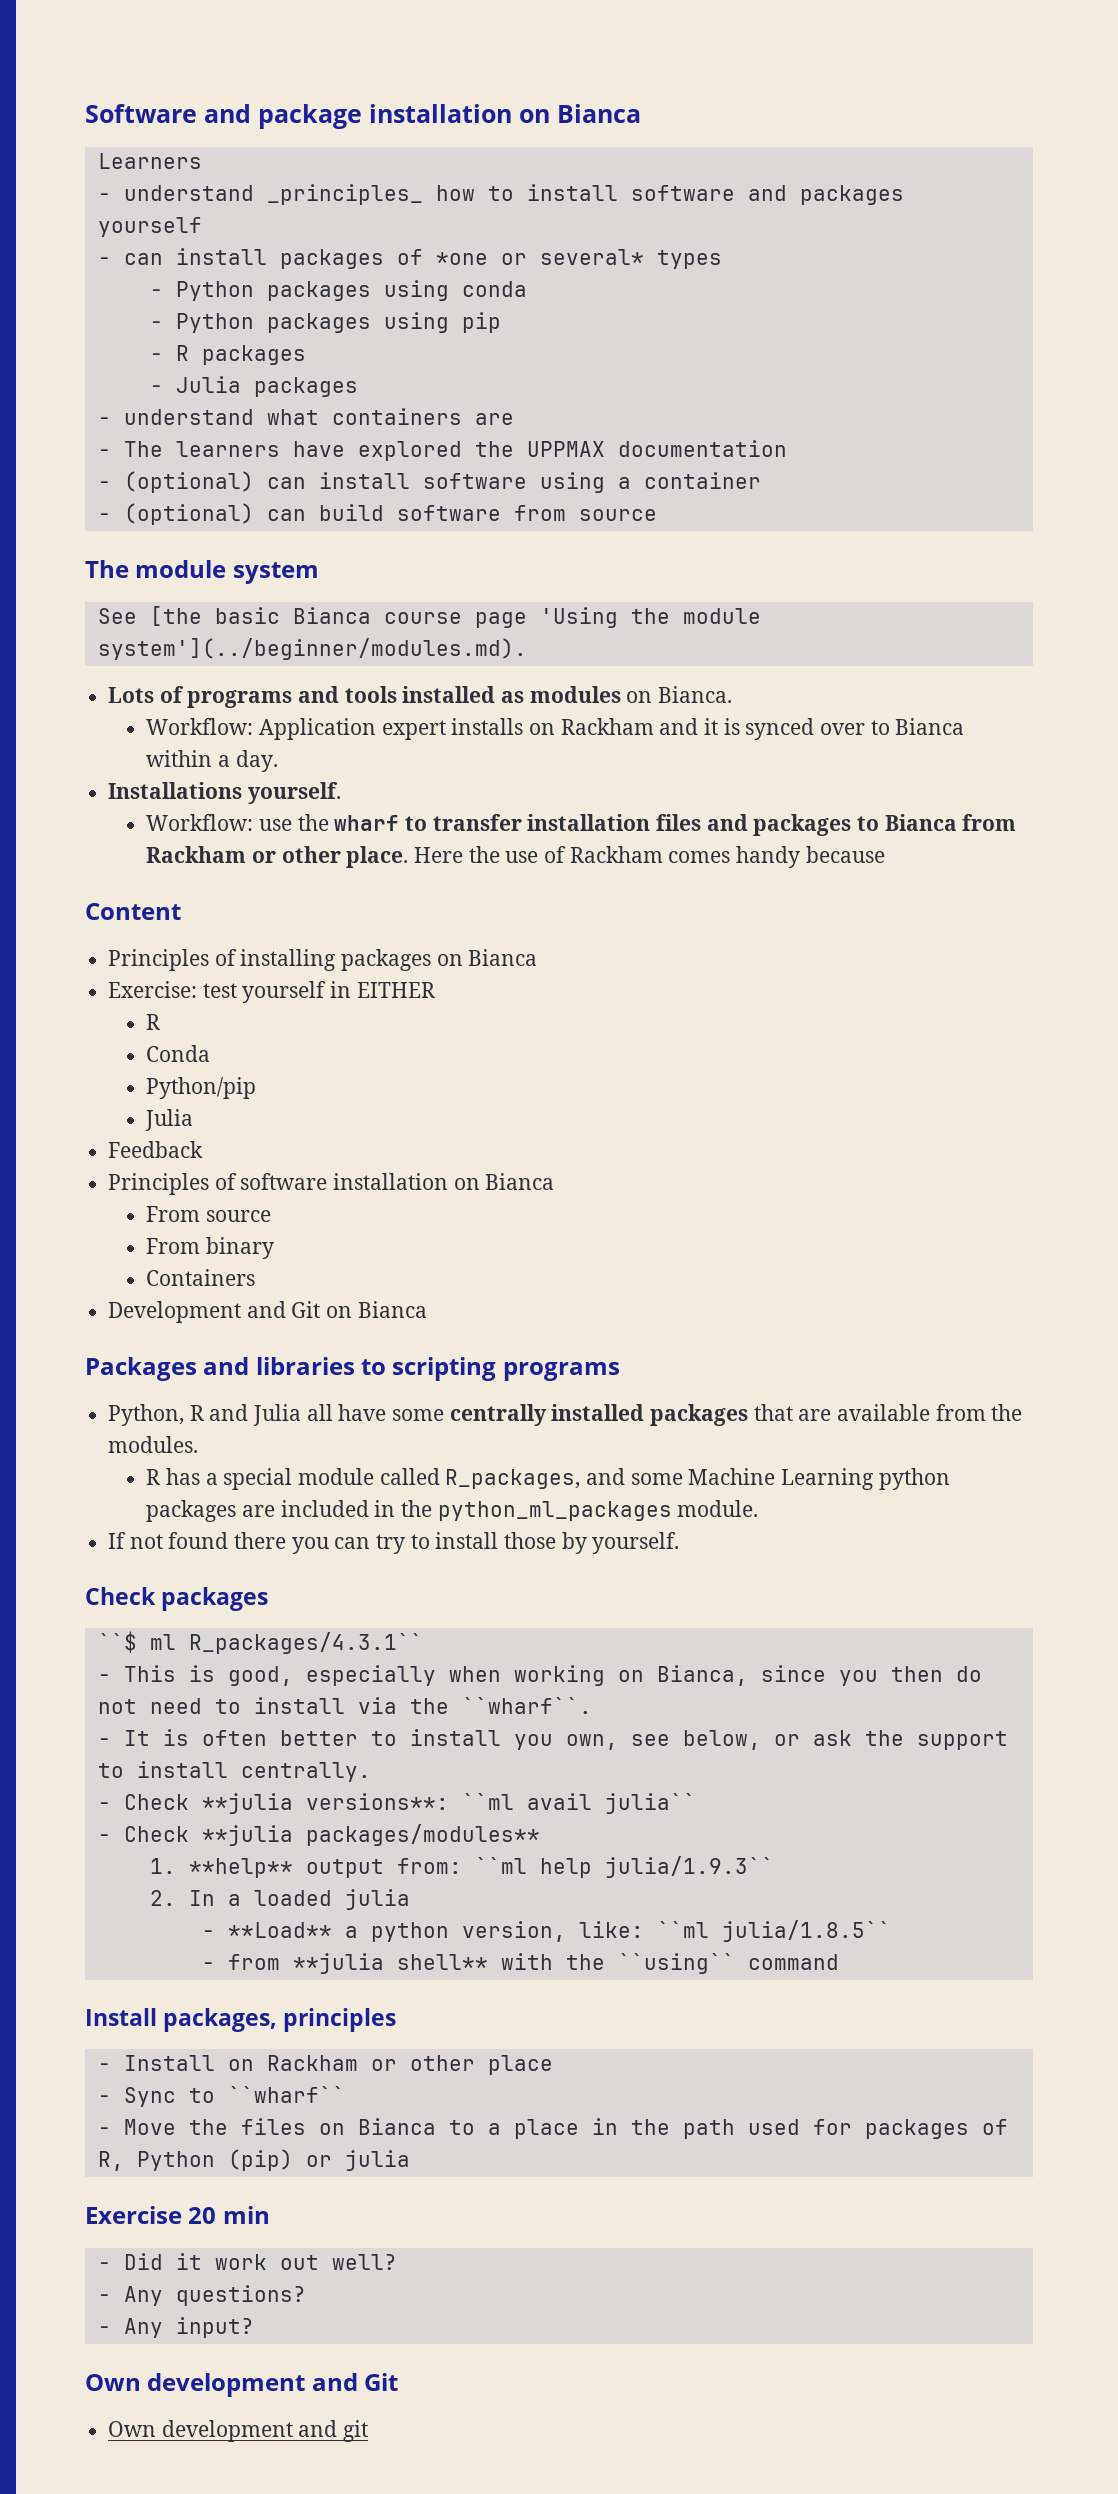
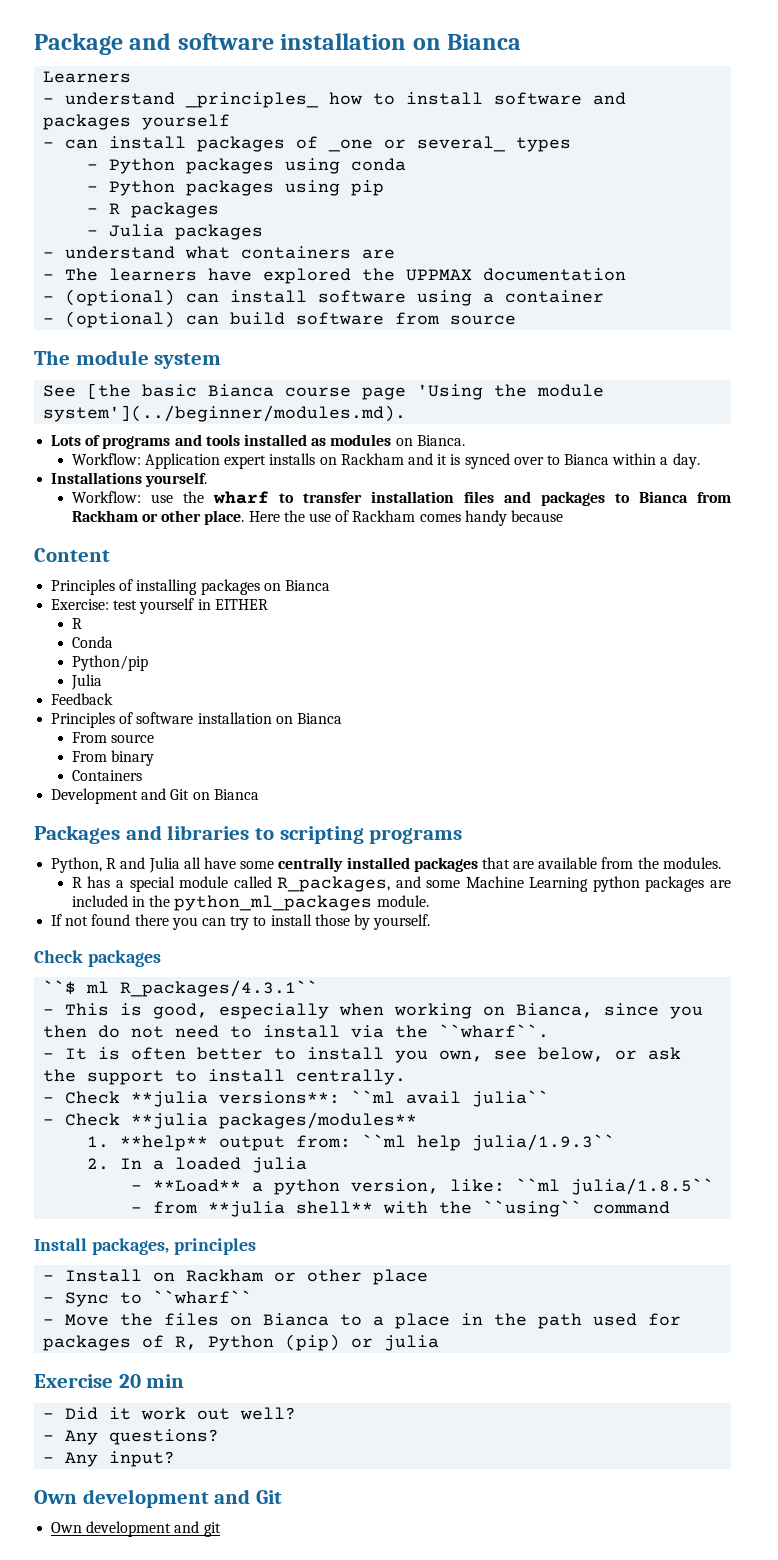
[85,104,362,129] Software and package -> [34,33,274,55] Package and software
[435,249,644,265] *one or several* -> [328,136,507,152] _one or several_

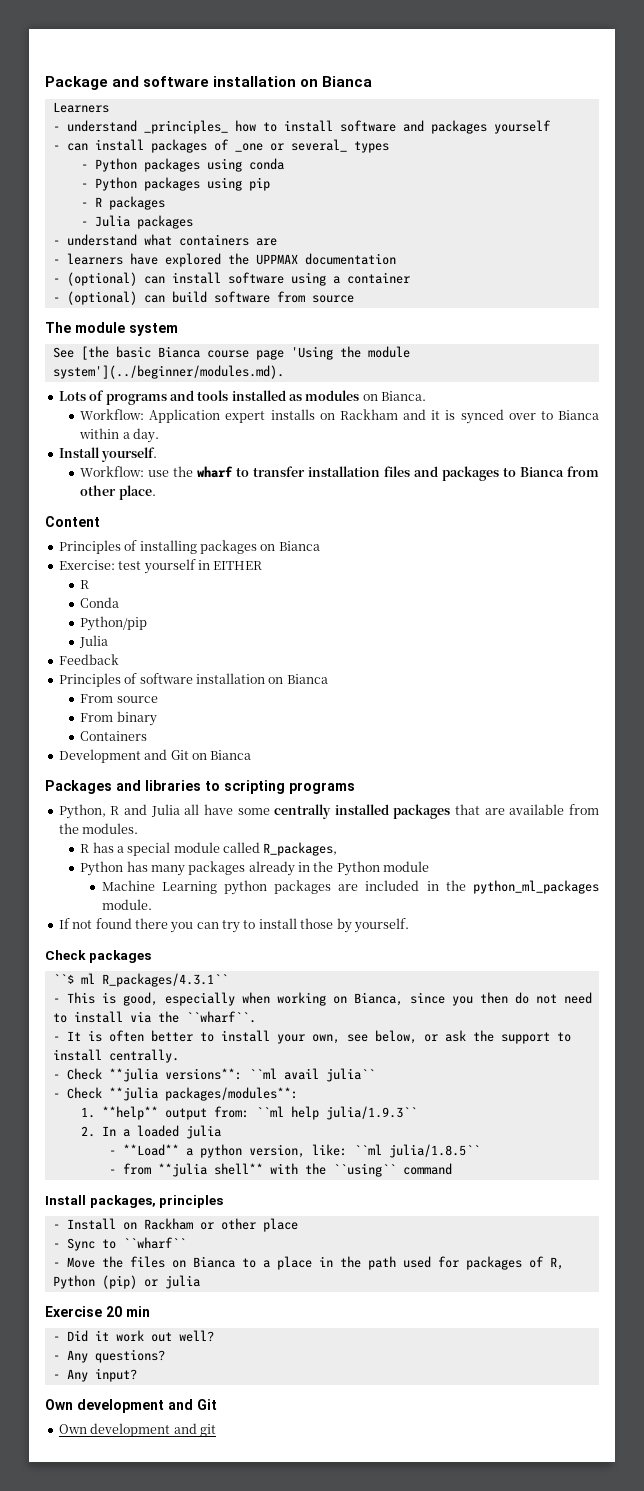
[65,268,99,281] The -> (60, 261) none
[51,472,143,484] Installations -> [58,447,100,458] Install
[71,510,159,522] Rackham or -> (599, 471) none
[248,510,563,526] Here the use of Rackham comes handy because -> (156, 492) none
[395,876,461,888] and some -> [80,861,430,876] // Python has many packages already in the Python module //
[395,1050,429,1063] you -> [276,1034,305,1044] your
[219,1112,418,1129] packages/modules** -> [164,1087,298,1101] packages/modules**:

